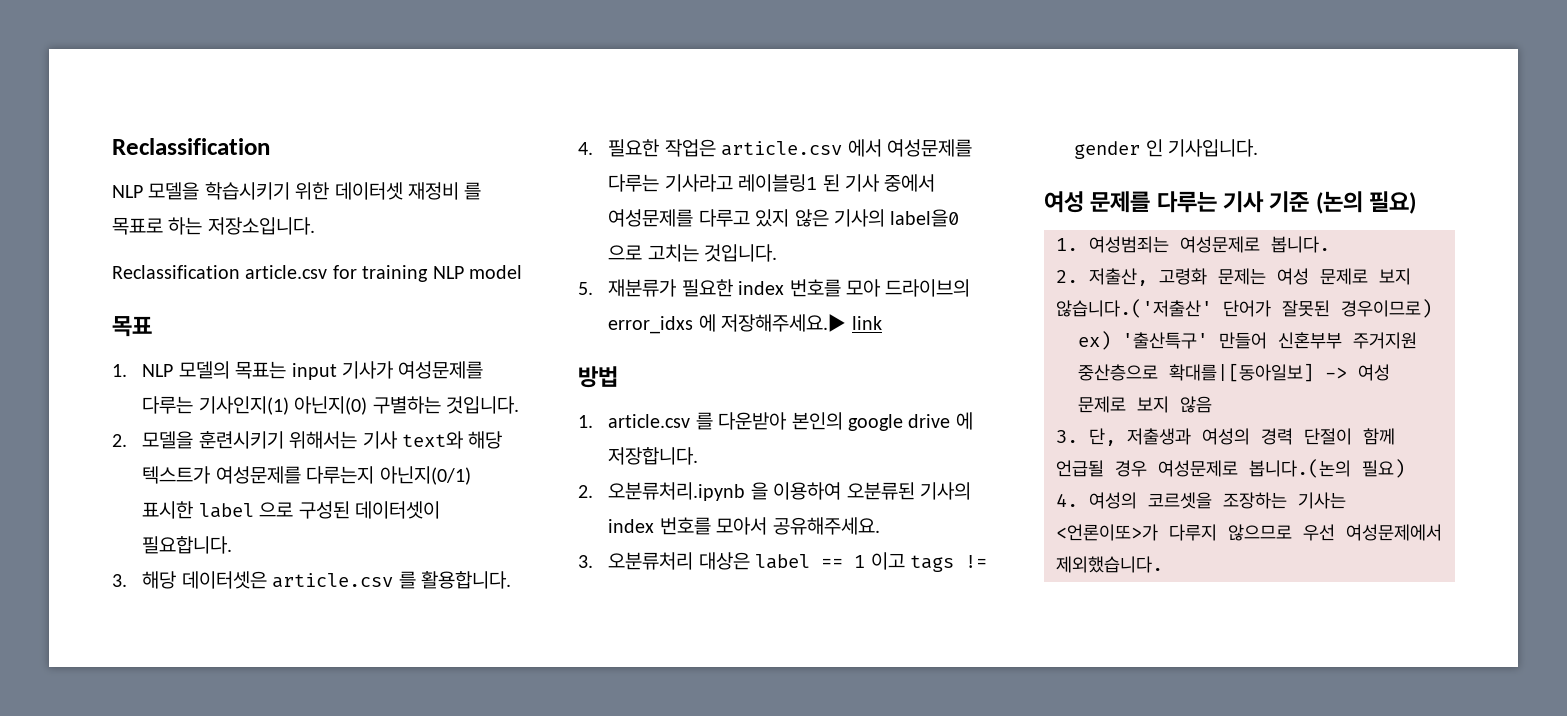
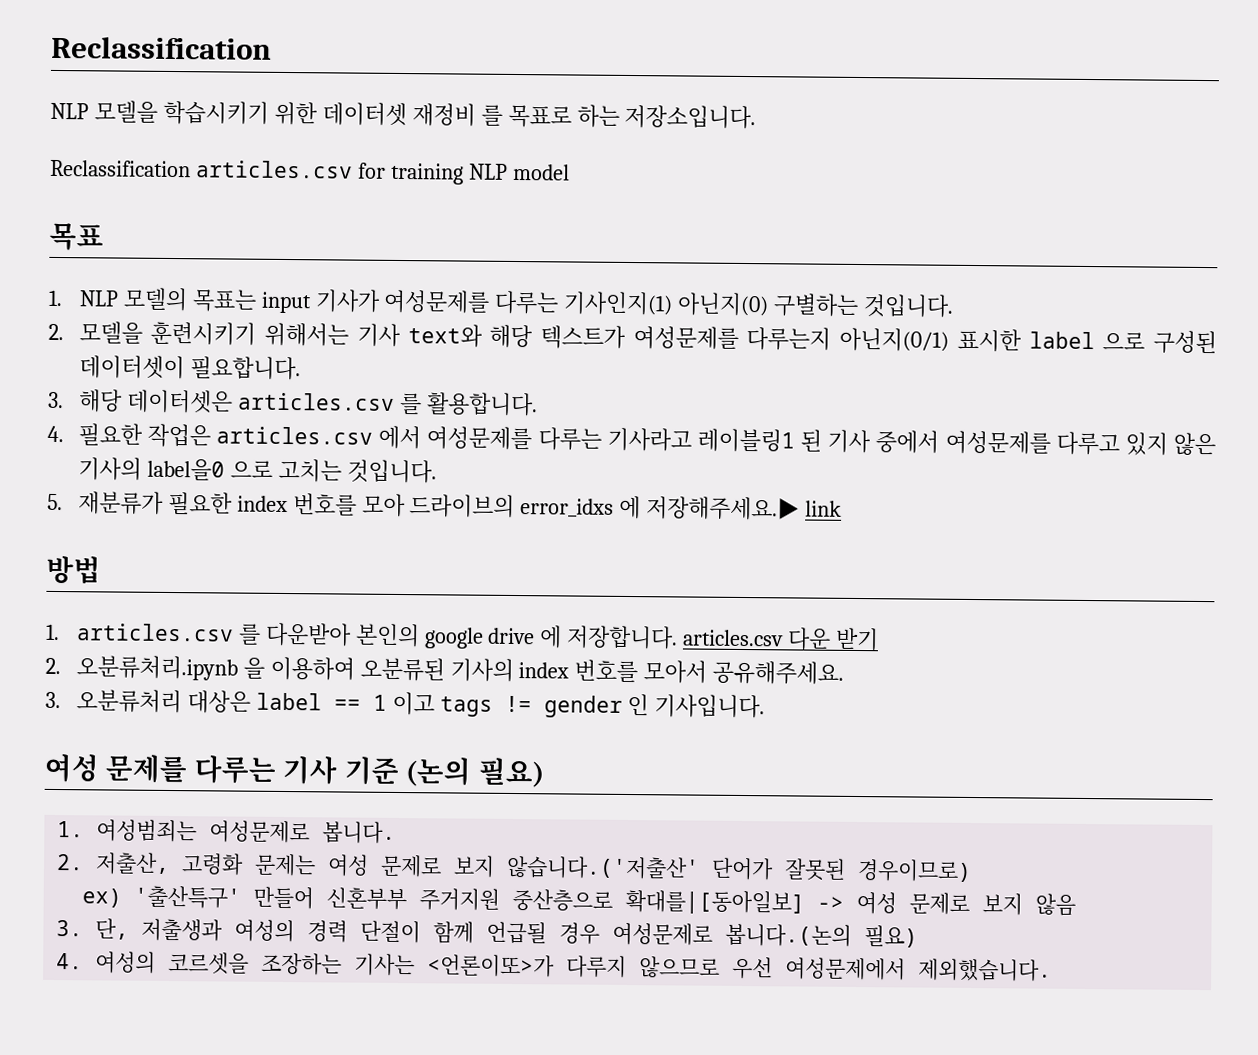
[245,265,328,279] article.csv -> [195,160,353,179] articles.csv
[272,573,394,588] article.csv -> [237,392,395,411] articles.csv
[721,141,843,156] article.csv -> [216,426,374,445] articles.csv
[608,414,691,428] article.csv -> [75,623,234,642] articles.csv
(699, 456) none -> [682,627,880,652] articles.csv 다운 받기

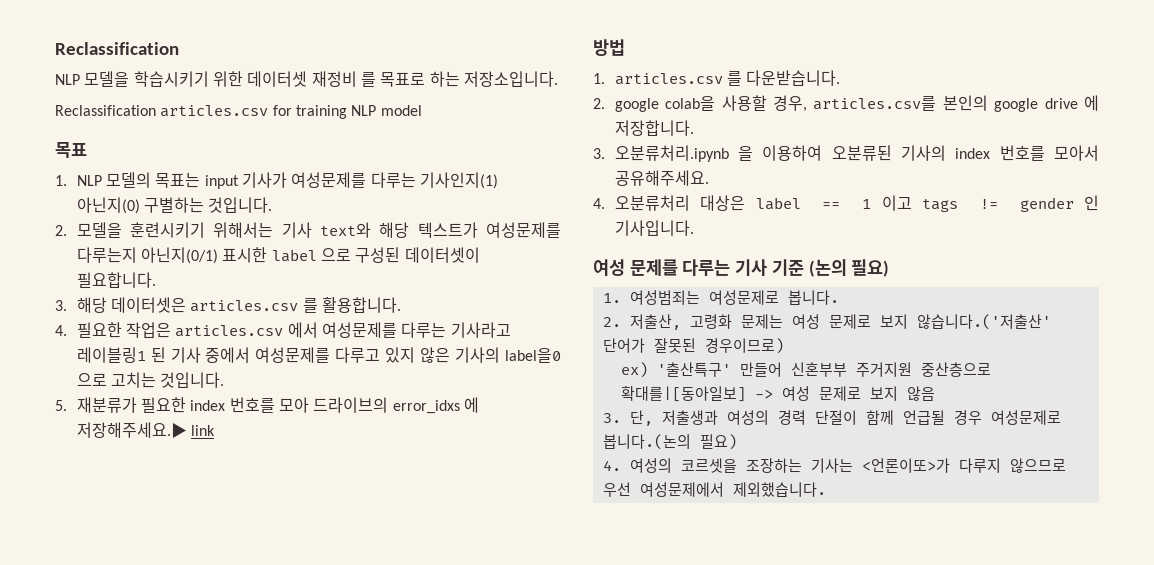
[264,622,352,647] 다운받아 -> [746,70,841,86] [593,95,937,112] 다운받습니다. // 2. google colab을 사용할 경우, articles.csv를
[682,627,880,652] [45,657,61,675] articles.csv 다운 받기 // 2. -> [593,148,605,159] // 3.
[45,691,61,709] 3. -> [593,198,605,209] 4.

